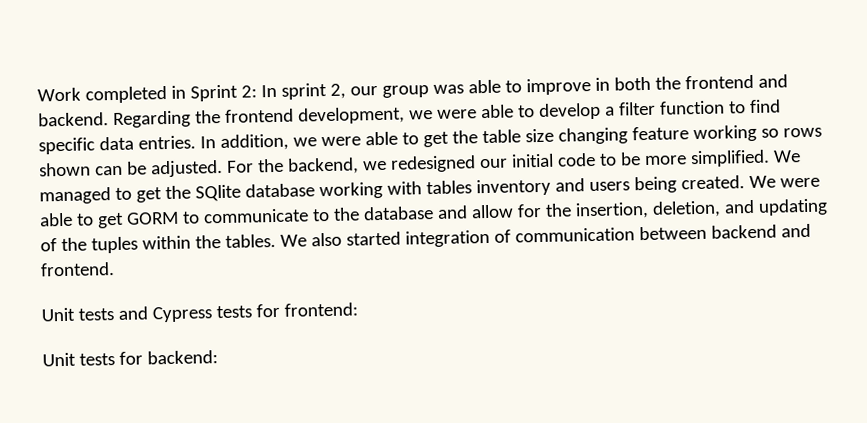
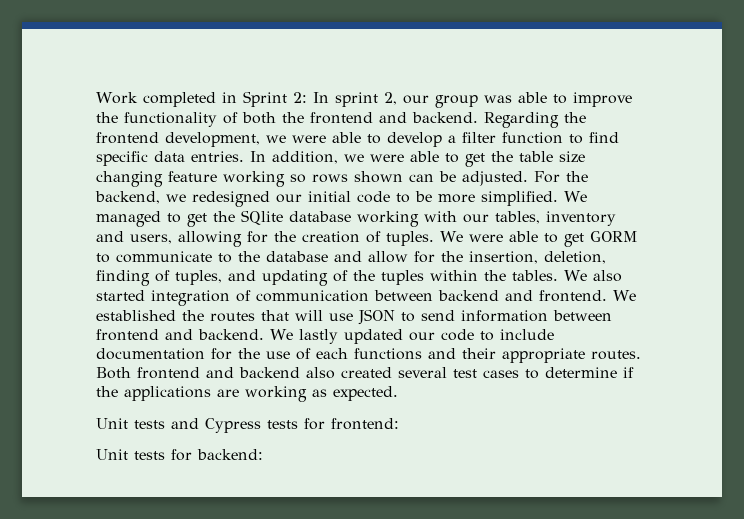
[594,77,610,91] in -> [96,112,238,127] the functionality of
[425,175,745,197] tables inventory and users being created. -> [463,211,616,226] [96,231,434,247] our tables, inventory and users, allowing for the creation of tuples.
(721, 209) none -> [96,270,222,286] finding of tuples,
(115, 269) none -> [613,290,636,301] [96,309,612,325] [96,329,554,344] [96,348,641,363] [96,367,634,379] [96,386,398,402] We established the routes that will use JSON to send information between frontend and backend. We lastly updated our code to include documentation for the use of each functions and their appropriate routes. Both frontend and backend also created several test cases to determine if the applications are working as expected.

